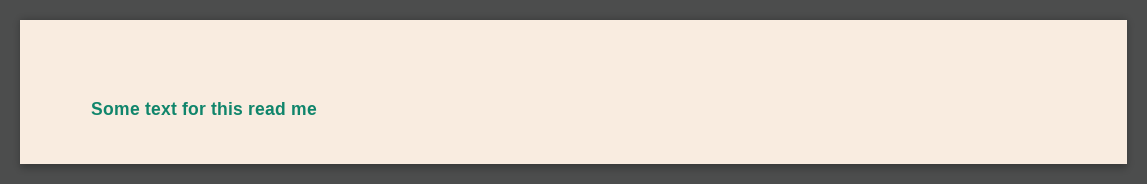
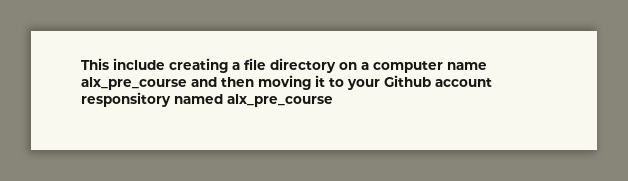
[91,102,317,115] Some text for this read me -> [81,58,487,73] [81,75,492,90] [81,92,333,107] This include creating a file directory on a computer name alx_pre_course and then moving it to your Github account responsitory named alx_pre_course

